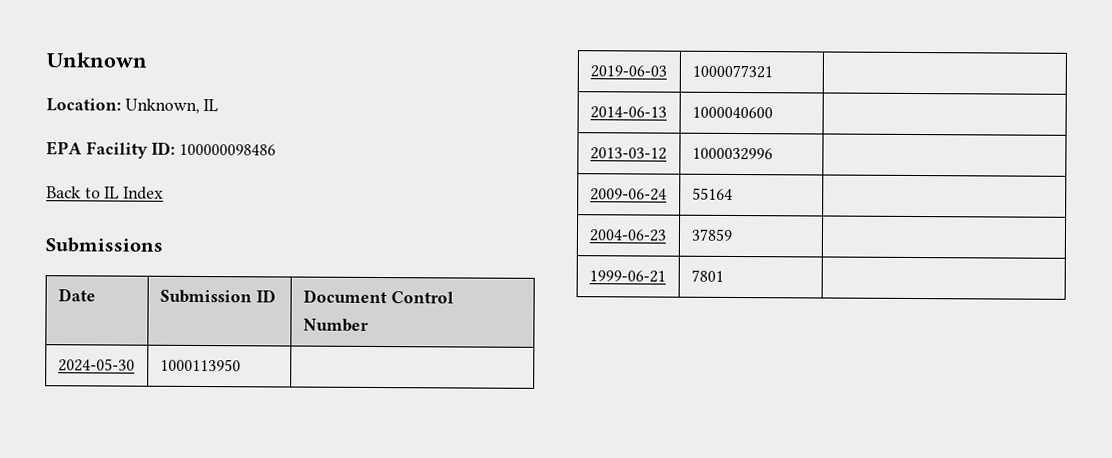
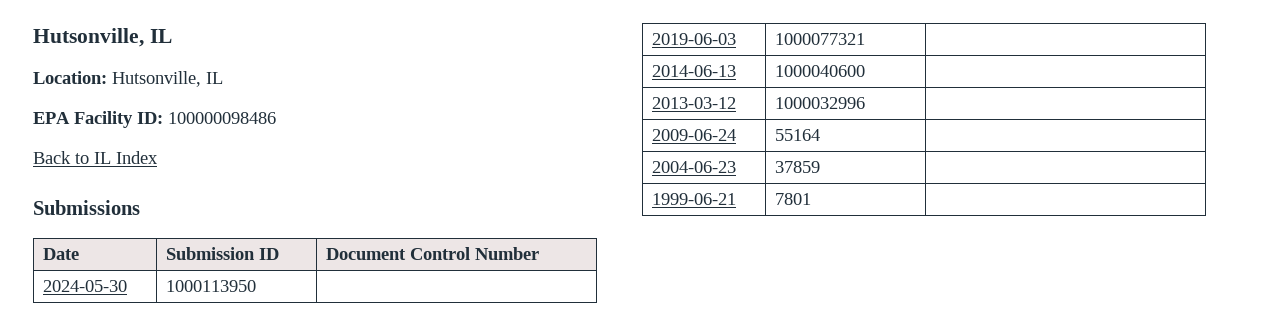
[46,52,147,68] Unknown -> [33,28,172,47] Hutsonville, IL
[124,98,200,115] Unknown, -> [112,71,201,87] Hutsonville,

